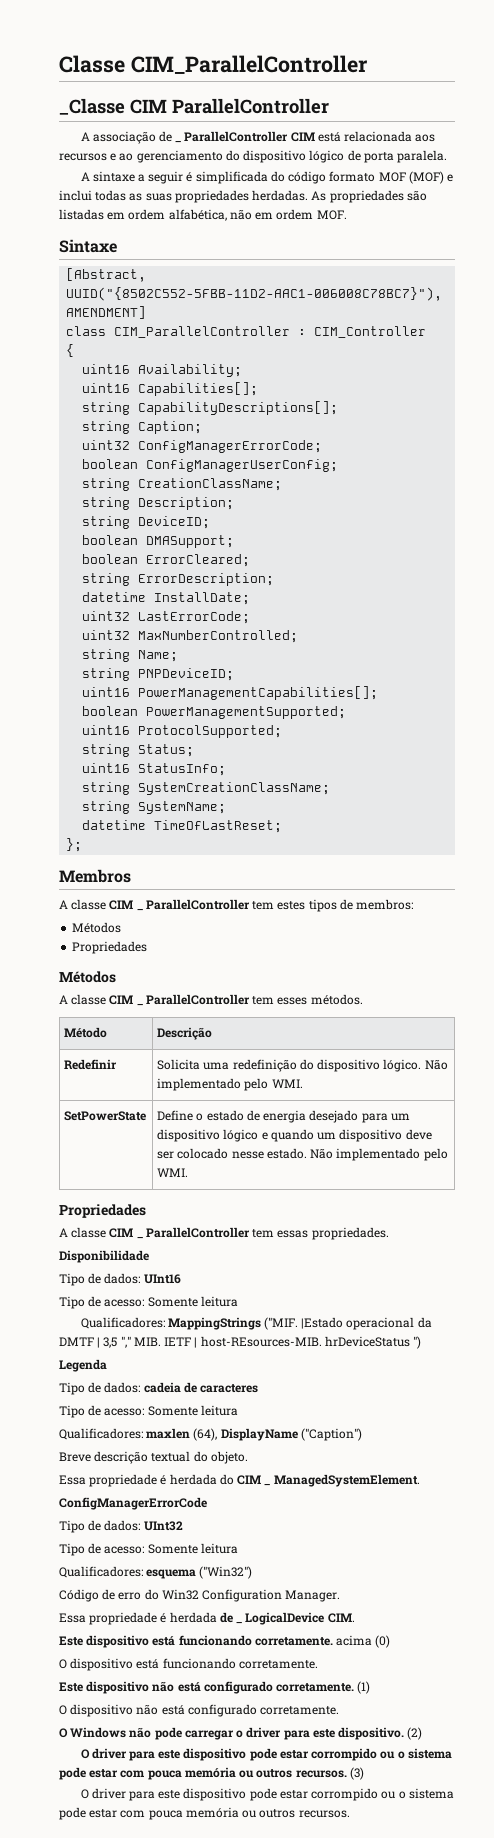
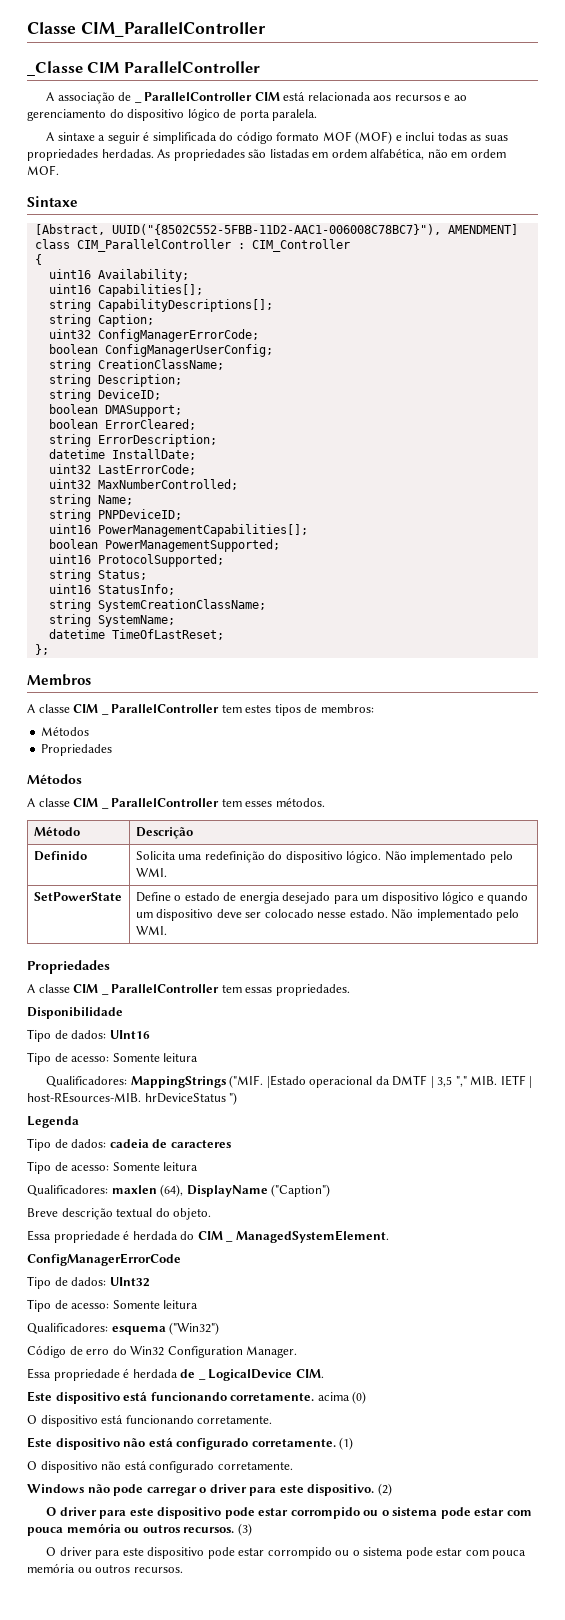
[64,1059,118,1070] Redefinir -> [33,851,87,861] Definido
[59,1728,68,1738] O -> (293, 1465) none

